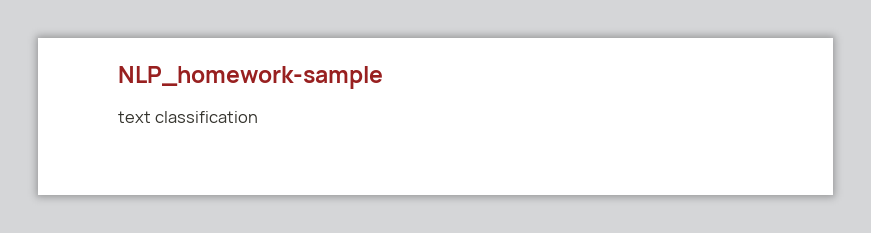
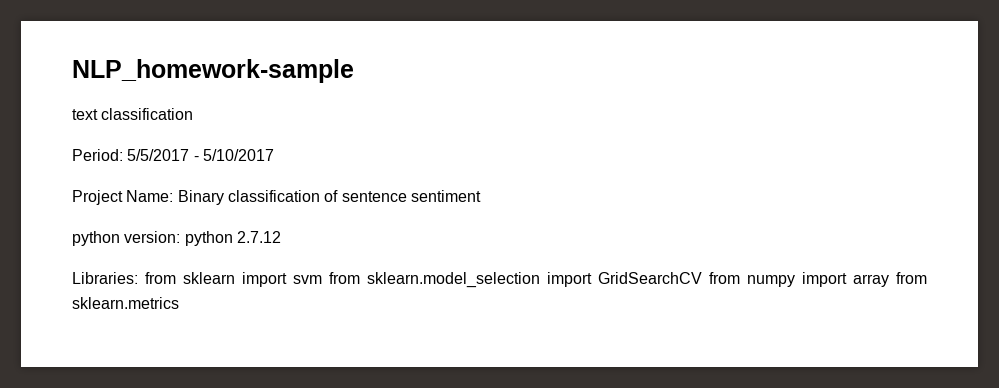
(259, 117) none -> [72,149,274,161] [72,190,481,205] [72,231,281,246] [72,272,927,288] [72,297,179,309] // Period: 5/5/2017 - 5/10/2017 // Project Name: Binary classification of sentence sentiment // python version: python 2.7.12 // Libraries: from sklearn import svm from sklearn.model_selection import GridSearchCV from numpy import array from sklearn.metrics

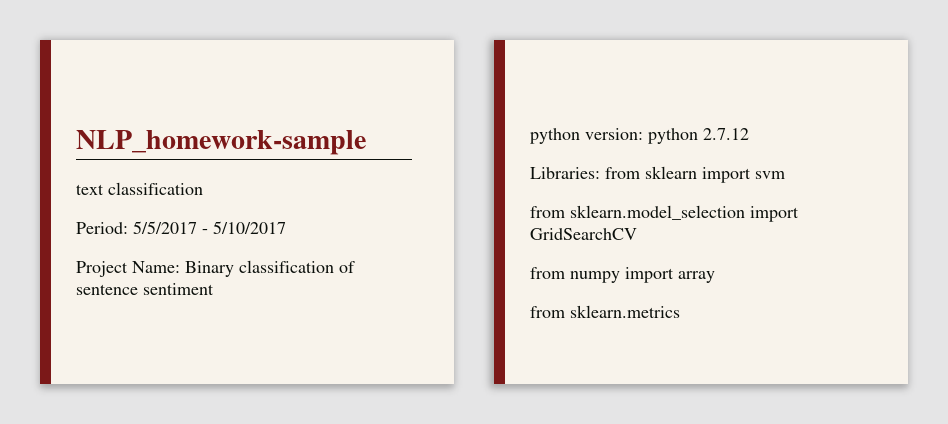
(322, 279) none -> (785, 175) //
(702, 278) none -> (637, 234) //
(889, 280) none -> (715, 277) //

